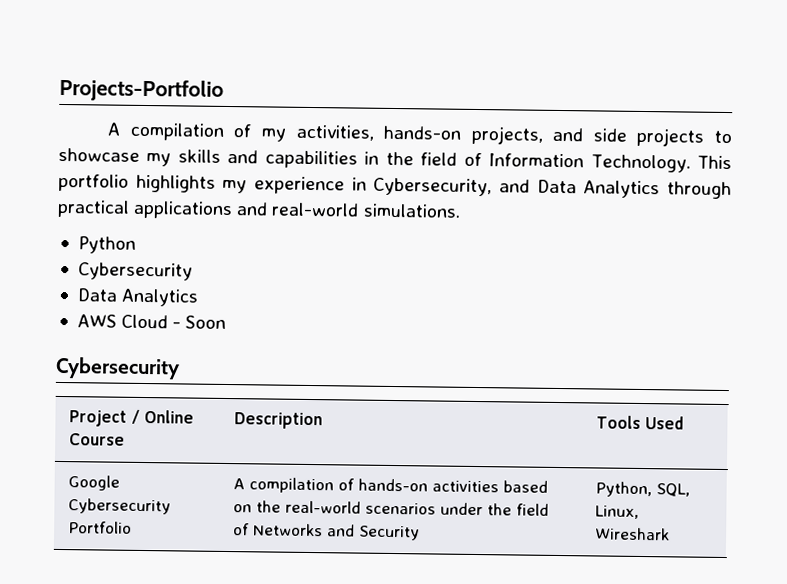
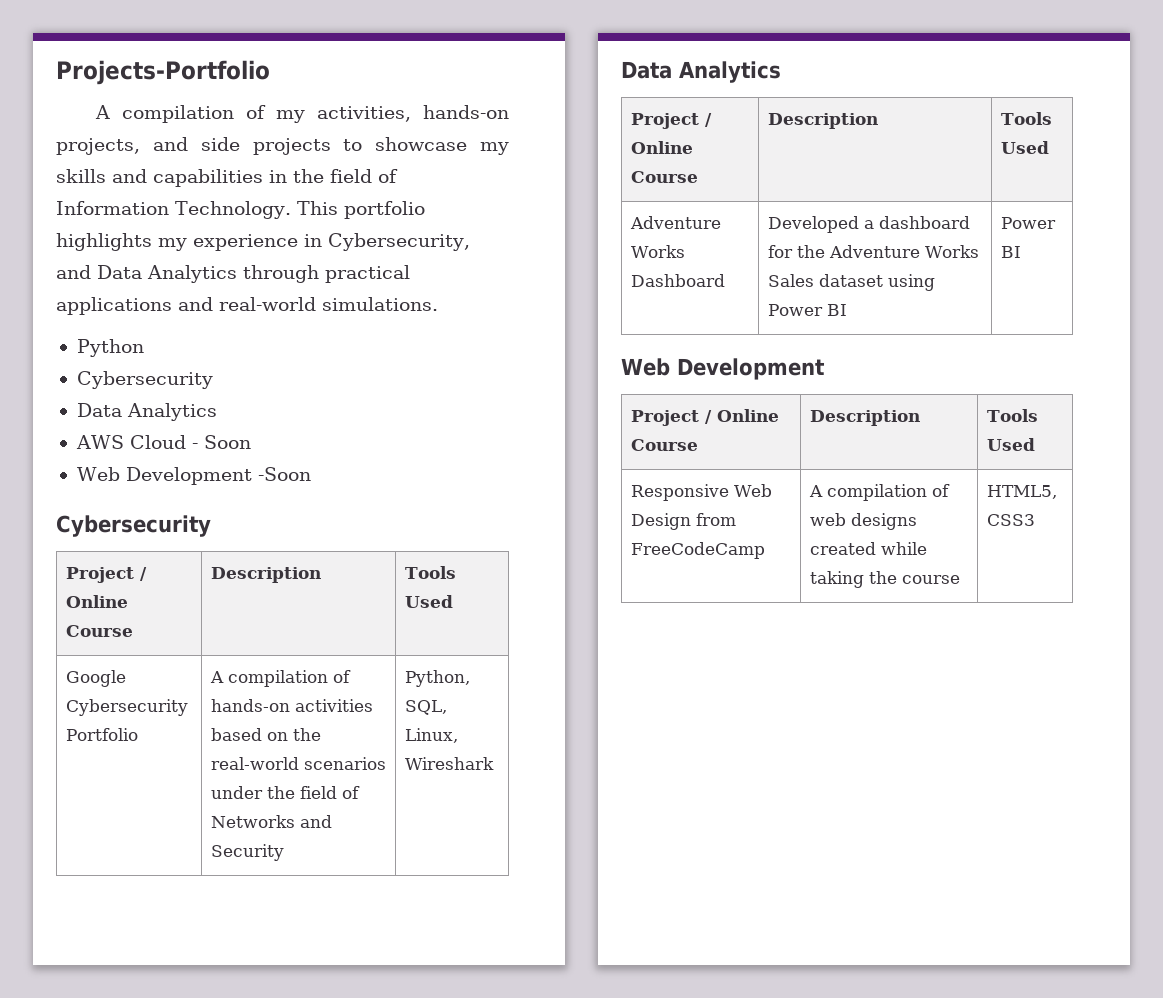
(227, 322) none -> [76,467,311,485] // Web Development -Soon
(671, 534) none -> [621,61,781,83] [630,113,712,129] [630,141,693,154] [630,171,698,183] [767,113,878,129] [1000,112,1052,125] [1000,141,1049,154] [629,216,721,229] [630,245,685,258] [630,274,725,287] [767,216,970,233] [767,245,979,258] [767,274,935,291] [767,304,847,316] [1000,217,1056,229] [1000,246,1021,258] [621,358,825,380] [630,409,779,426] [630,439,698,451] [809,410,920,426] [986,409,1038,422] [986,438,1035,451] [630,484,772,501] [630,513,736,530] [630,542,765,559] [808,484,950,501] [809,513,917,530] [809,542,927,555] [809,571,960,588] [986,485,1057,499] [986,514,1035,526] // Data Analytics // Project / Online Course | Description | Tools Used // Adventure Works Dashboard | Developed a dashboard for the Adventure Works Sales dataset using Power BI | Power BI // Web Development // Project / Online Course | Description | Tools Used // Responsive Web Design from FreeCodeCamp | A compilation of web designs created while taking the course | HTML5, CSS3

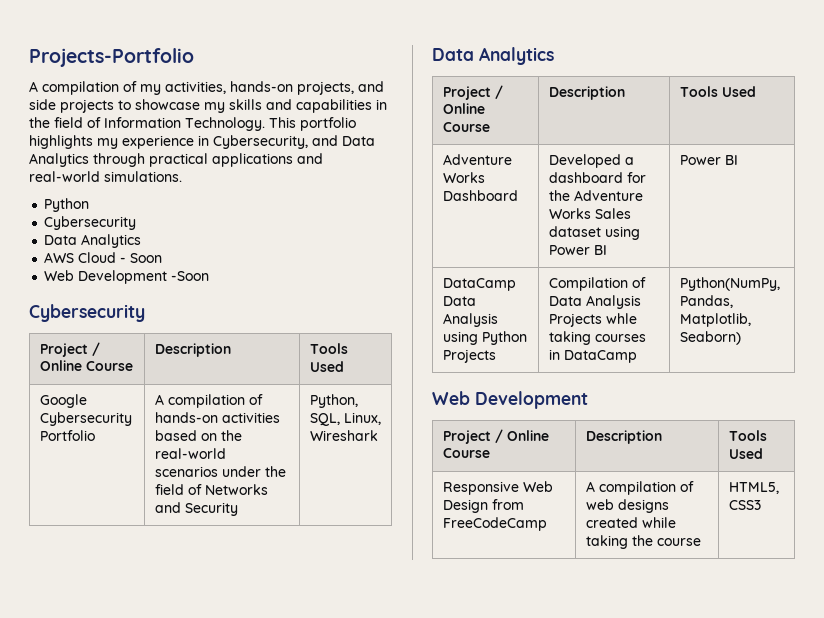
(1021, 252) none -> [442,278,516,291] [442,296,476,306] [442,313,498,327] [442,331,527,345] [442,349,496,363] [548,277,646,291] [548,295,641,309] [548,313,637,327] [548,331,646,345] [548,349,637,363] [679,277,780,291] [679,295,733,308] [679,313,751,327] [679,331,741,345] // DataCamp Data Analysis using Python Projects | Compilation of Data Analysis Projects whle taking courses in DataCamp | Python(NumPy, Pandas, Matplotlib, Seaborn)

